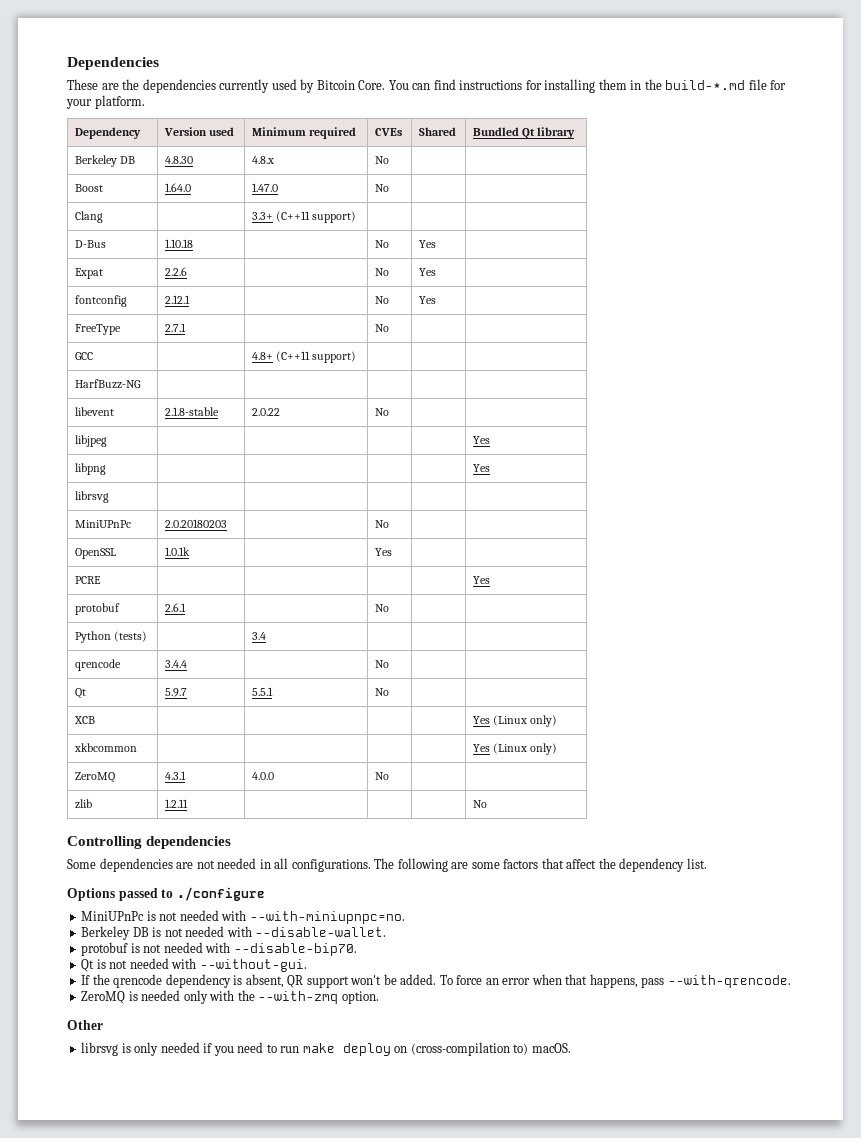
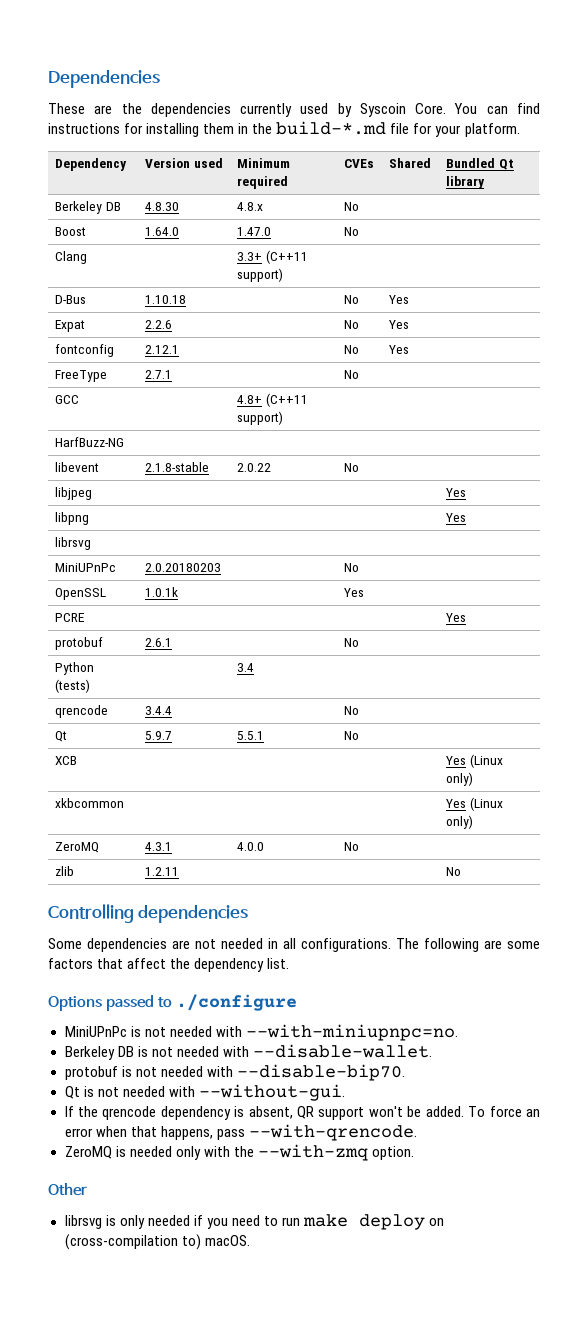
[316,80,355,90] Bitcoin -> [359,103,406,117] Syscoin

